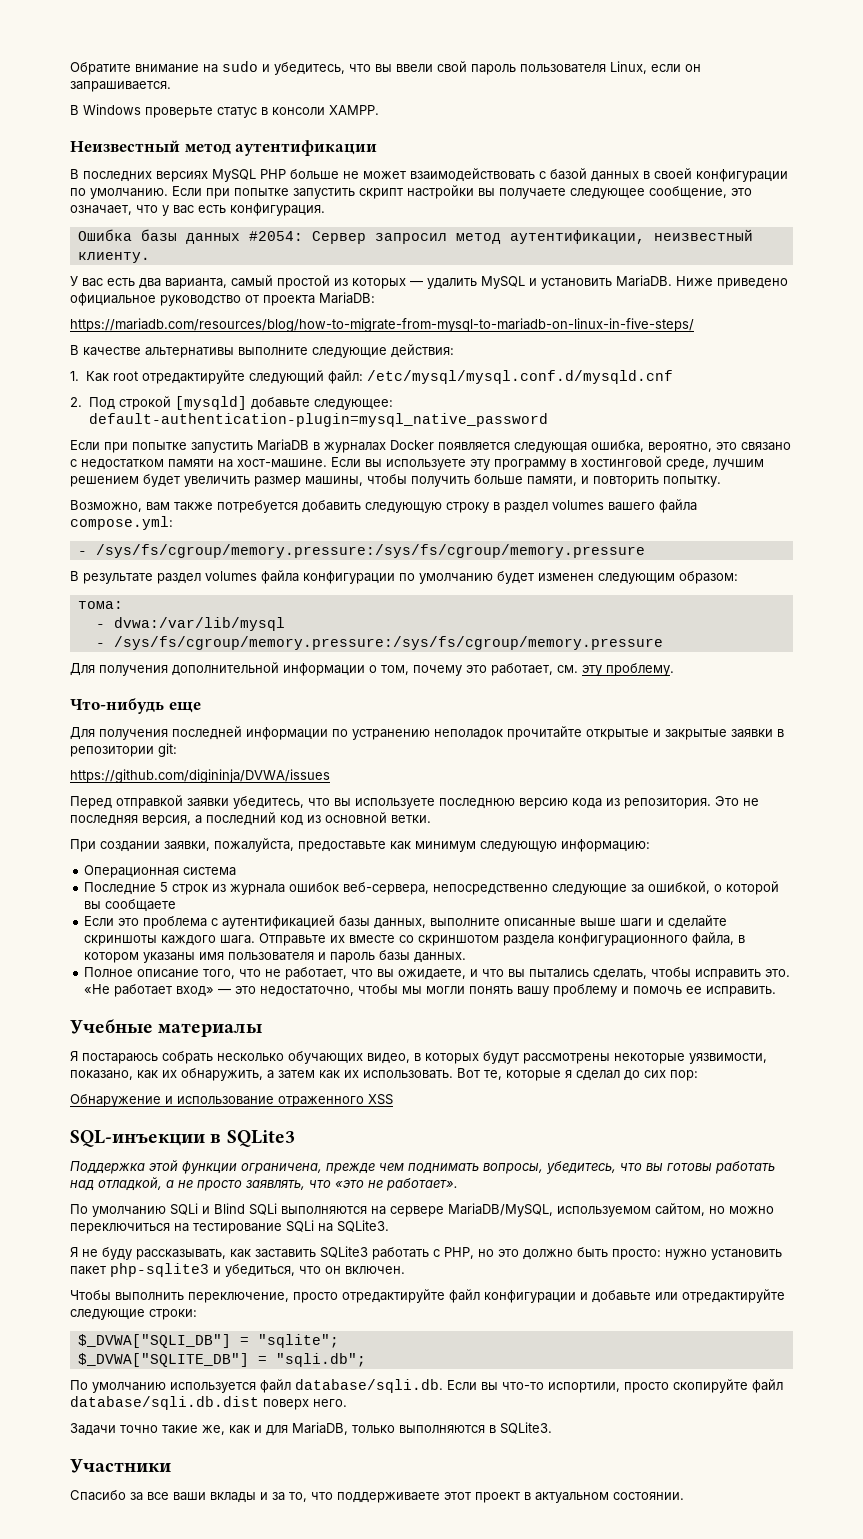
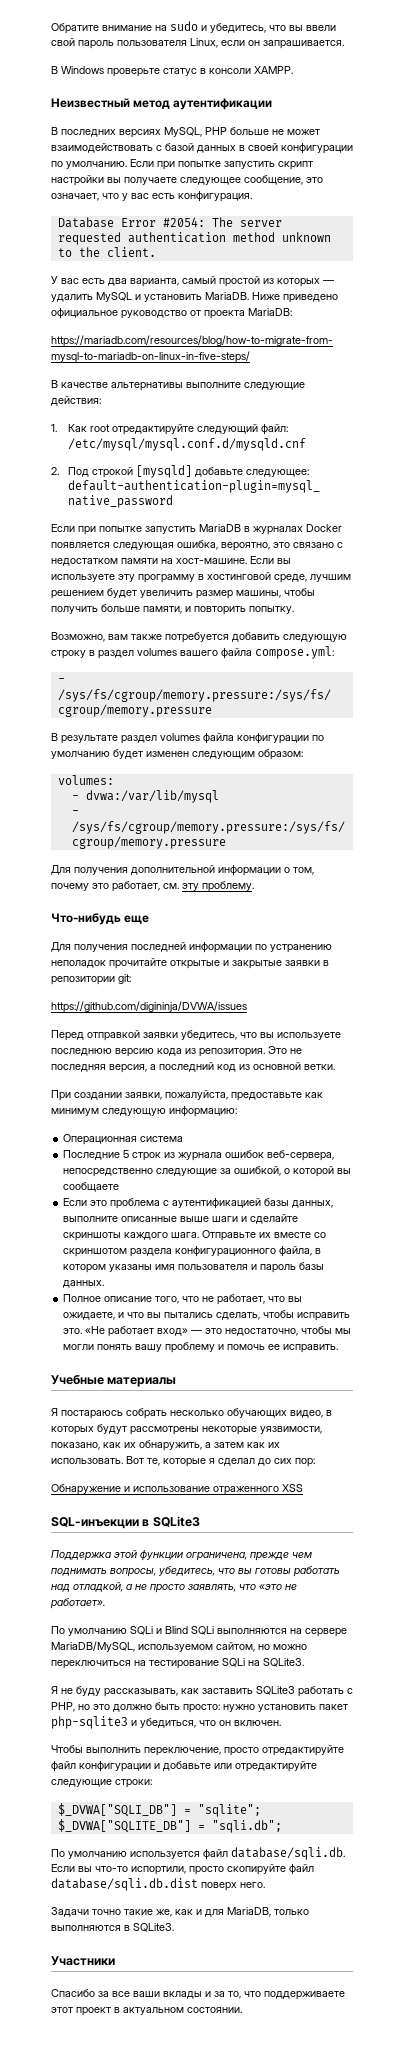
[212,169,256,182] MySQL -> [164,127,202,137] MySQL,
[77,229,753,244] [77,252,150,263] Ошибка базы данных #2054: Сервер запросил метод аутентификации, неизвестный клиенту. -> [57,217,282,228] [57,232,331,245] [57,247,156,257] Database Error #2054: The server requested authentication method unknown to the client.
[77,601,123,609] тома: -> [57,775,114,785] volumes:

